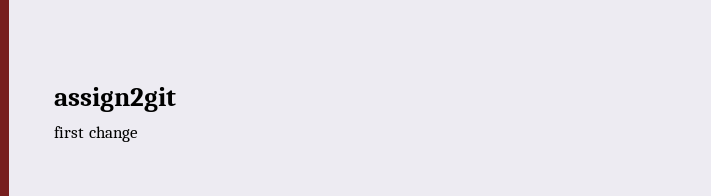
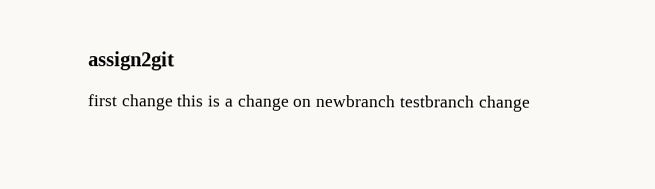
(138, 134) none -> [176,94,530,112] this is a change on newbranch testbranch change

